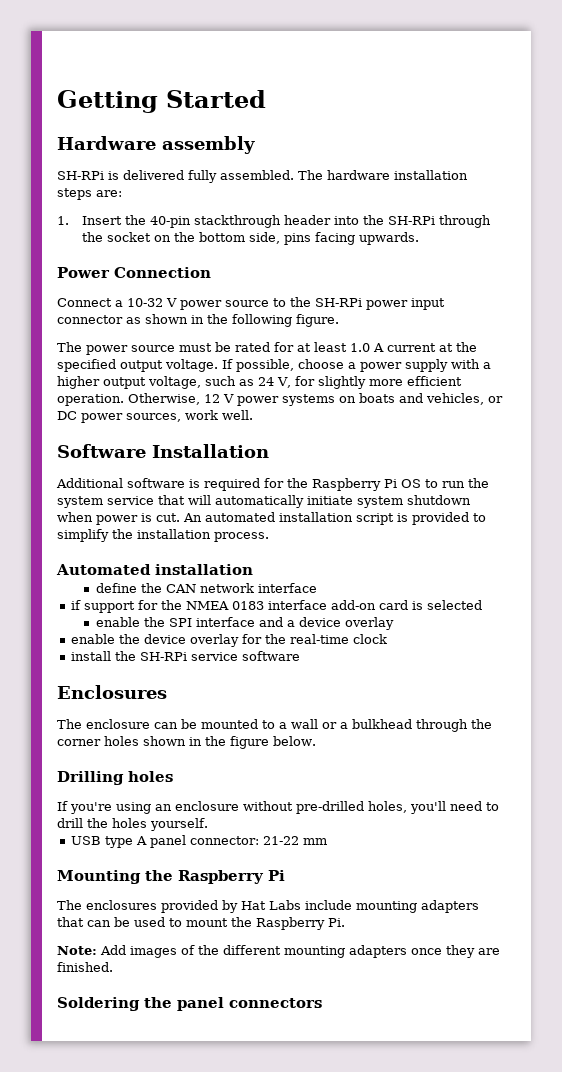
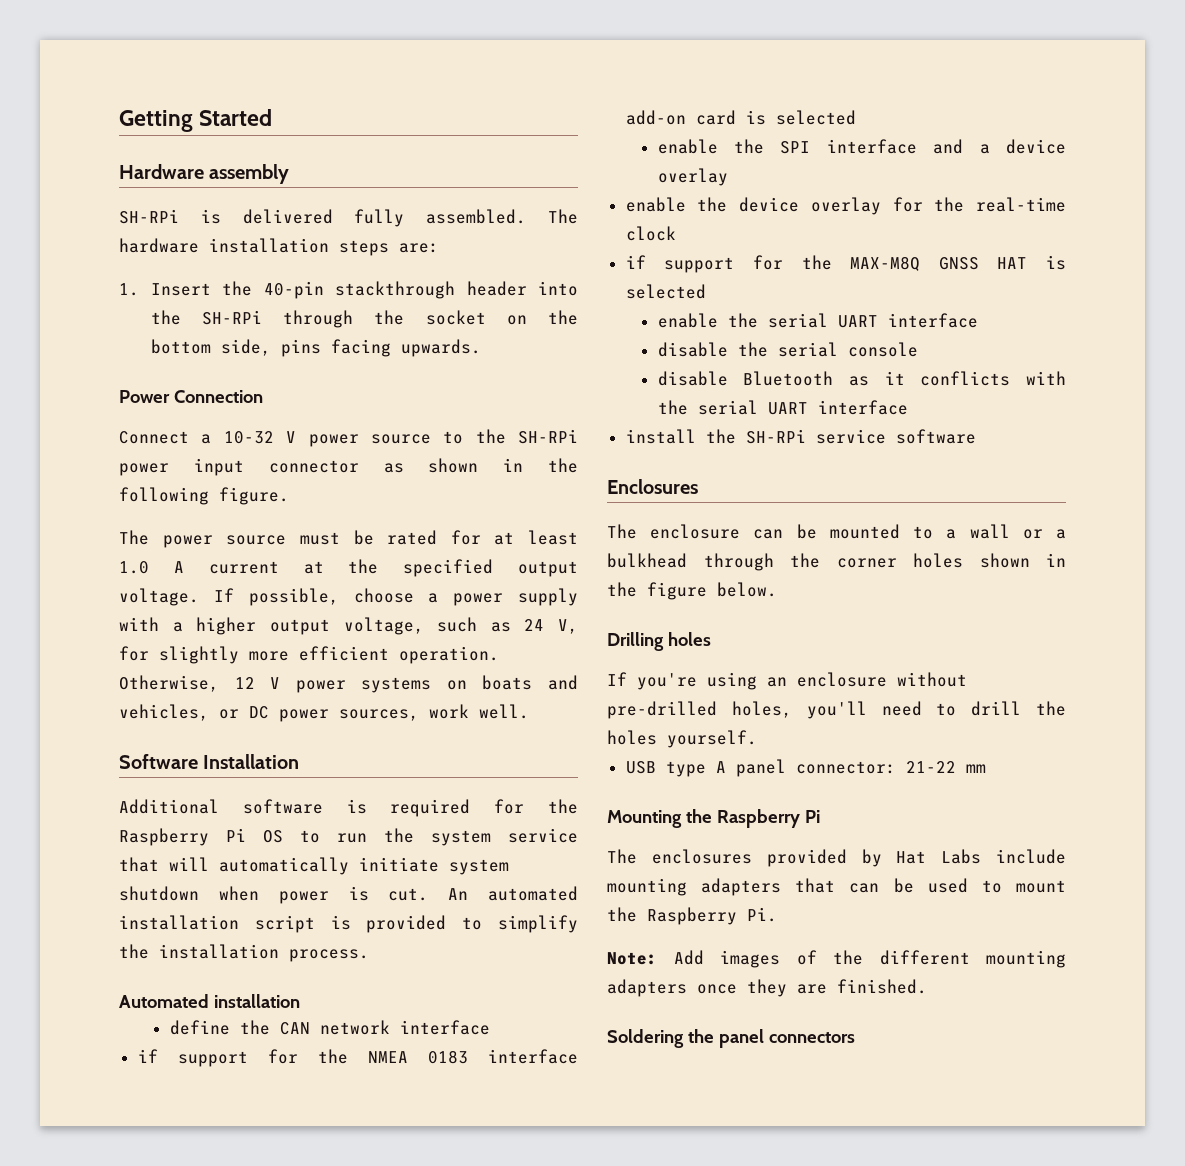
(388, 639) none -> [625,255,1066,273] [625,284,706,299] [657,313,978,328] [657,342,918,357] [657,371,1066,386] [657,400,908,415] // if support for the MAX-M8Q GNSS HAT is selected // enable the serial UART interface // disable the serial console // disable Bluetooth as it conflicts with the serial UART interface

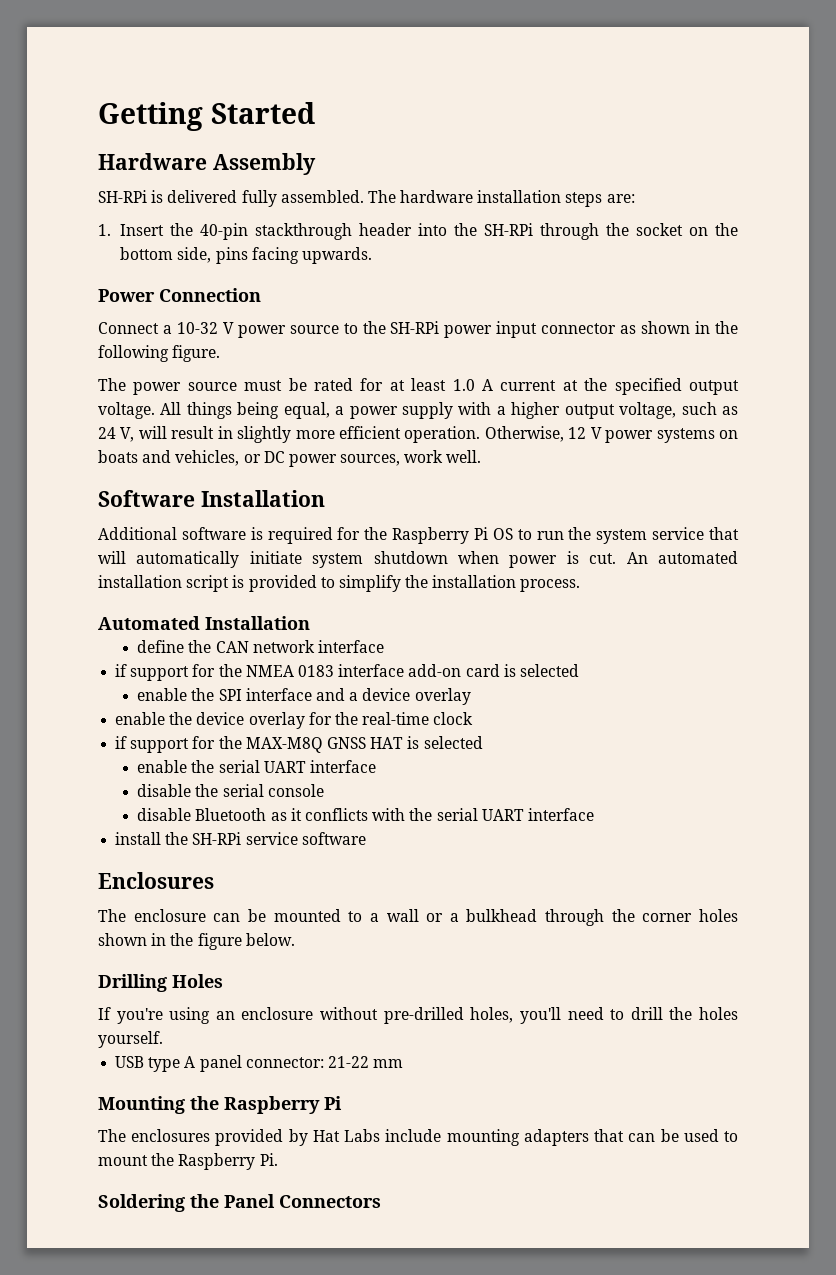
[209,164,290,184] assembly -> [212,153,316,175] Assembly
[213,588,414,606] If possible, choose -> [160,402,330,419] All things being equal,
[119,646,149,661] for -> [138,426,233,439] will result in
[213,994,300,1008] installation -> [205,616,310,630] Installation
[667,632,711,646] holes -> [172,974,223,988] Holes
[607,950,1066,968] [607,979,927,997] // Note: Add images of the different mounting adapters once they are finished. -> (278, 1159) none
[718,1029,855,1048] panel connectors -> [224,1194,381,1208] Panel Connectors

